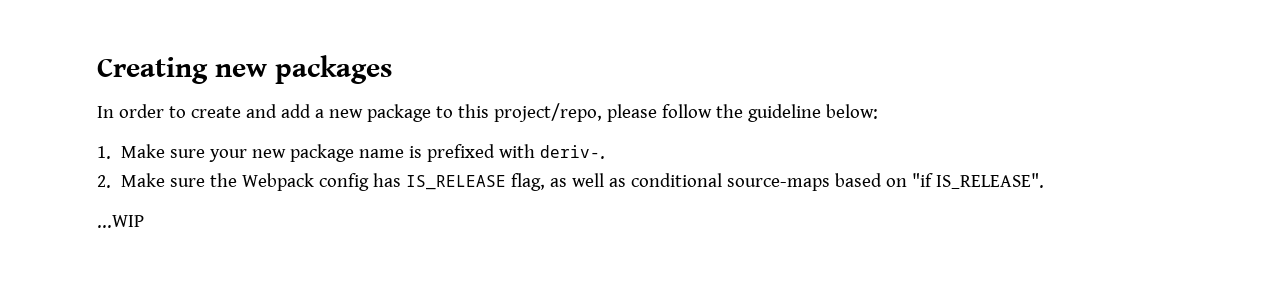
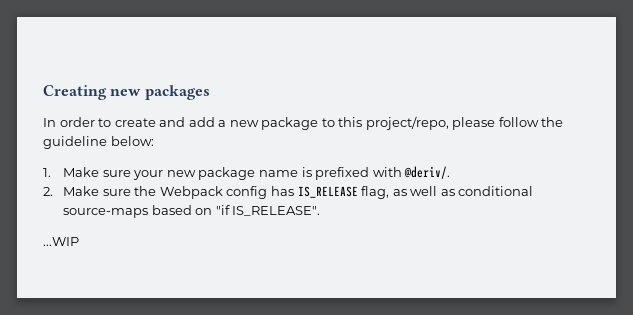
[539,145,605,159] deriv-. -> [404,166,451,179] @deriv/.

